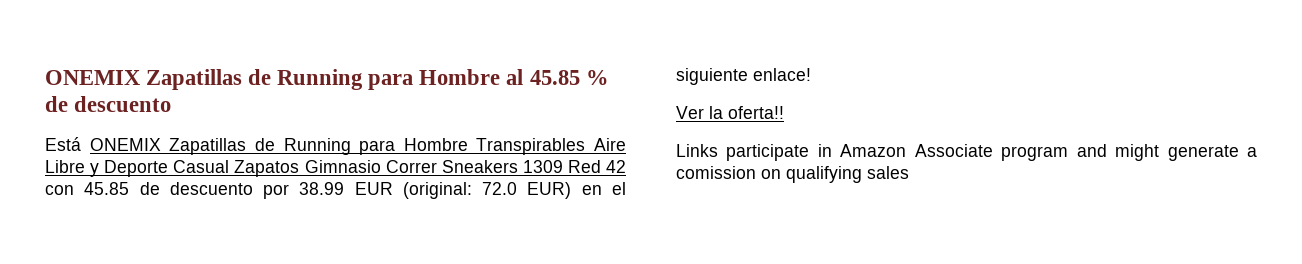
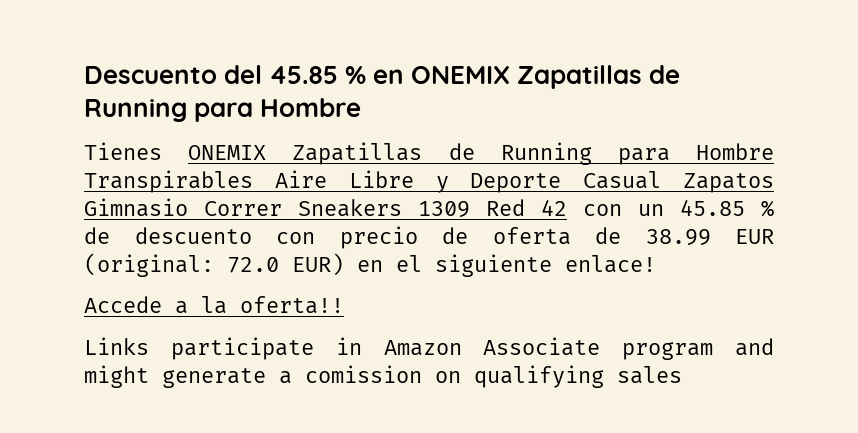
[45,69,609,90] [45,96,172,112] [45,137,81,151] ONEMIX Zapatillas de Running para Hombre al 45.85 % de descuento // Está -> [84,65,681,89] [84,98,362,122] [84,142,162,160] Descuento del 45.85 % en ONEMIX Zapatillas de Running para Hombre // Tienes
[84,182,290,199] 45.85 de descuento por -> [638,200,774,217] [84,226,621,249] un 45.85 % de descuento con precio de oferta de
[676,106,704,119] Ver -> [84,296,188,314] Accede a

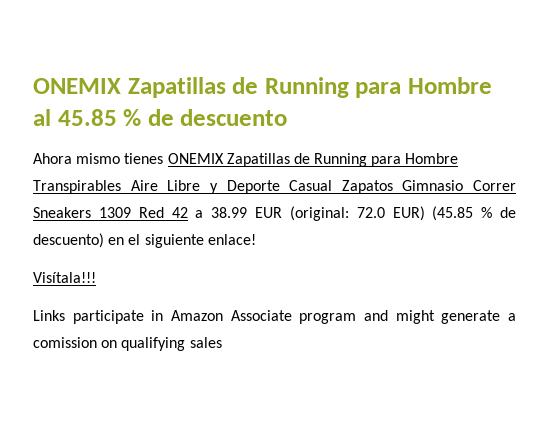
[84,65,681,89] [84,98,362,122] [84,142,162,160] Descuento del 45.85 % en ONEMIX Zapatillas de Running para Hombre // Tienes -> [33,77,493,98] [33,109,288,126] [33,153,164,164] ONEMIX Zapatillas de Running para Hombre al 45.85 % de descuento // Ahora mismo tienes
[583,200,774,217] [84,226,621,249] con un 45.85 % de descuento con precio de oferta de -> [195,210,204,218] a
(344, 264) none -> [432,206,516,221] [33,233,104,248] (45.85 % de descuento)
[84,296,344,314] Accede a la oferta!! -> [33,272,96,283] Visítala!!!

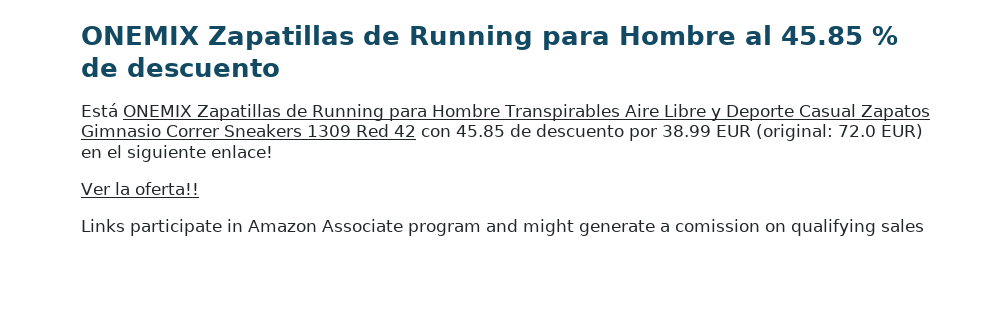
[33,153,164,164] Ahora mismo tienes -> [81,103,118,117] Está
[195,210,204,218] a -> [421,124,657,141] con 45.85 de descuento por
[432,206,516,221] [33,233,104,248] (45.85 % de descuento) -> (923, 131) none
[33,272,96,283] Visítala!!! -> [81,182,199,195] Ver la oferta!!

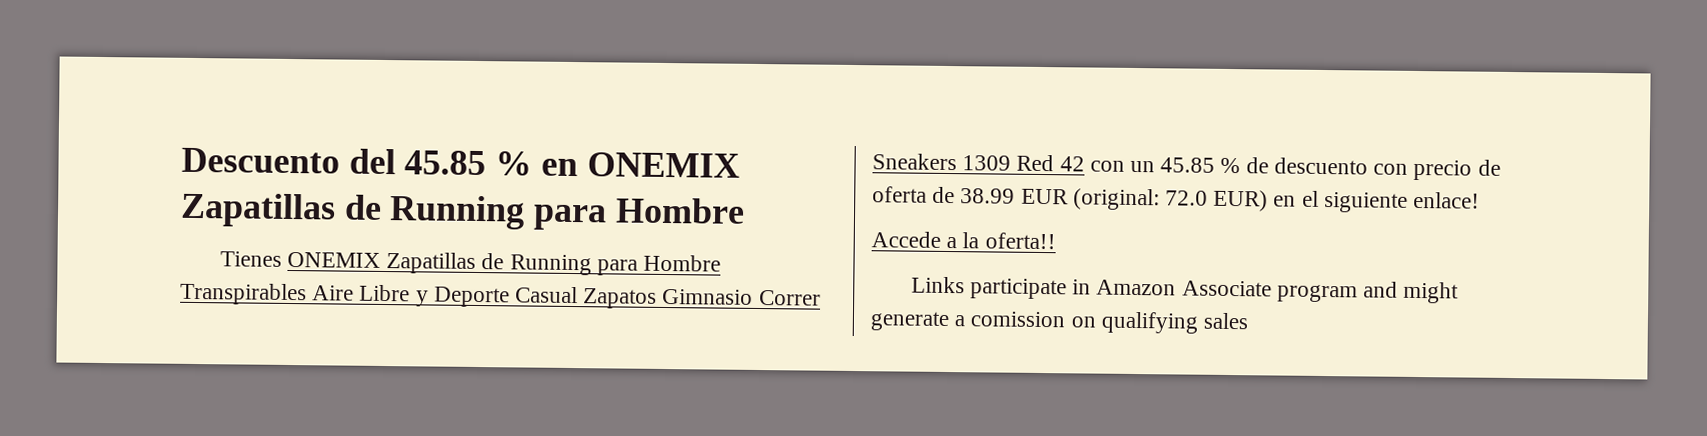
[81,25,898,50] [81,57,280,77] [81,103,118,117] ONEMIX Zapatillas de Running para Hombre al 45.85 % de descuento // Está -> [181,147,740,178] [180,192,745,231] [219,251,282,267] Descuento del 45.85 % en ONEMIX Zapatillas de Running para Hombre // Tienes
[456,124,657,141] 45.85 de descuento por -> [1130,157,1501,181] [872,186,956,204] un 45.85 % de descuento con precio de oferta de
[81,183,110,195] Ver -> [871,231,958,249] Accede a

